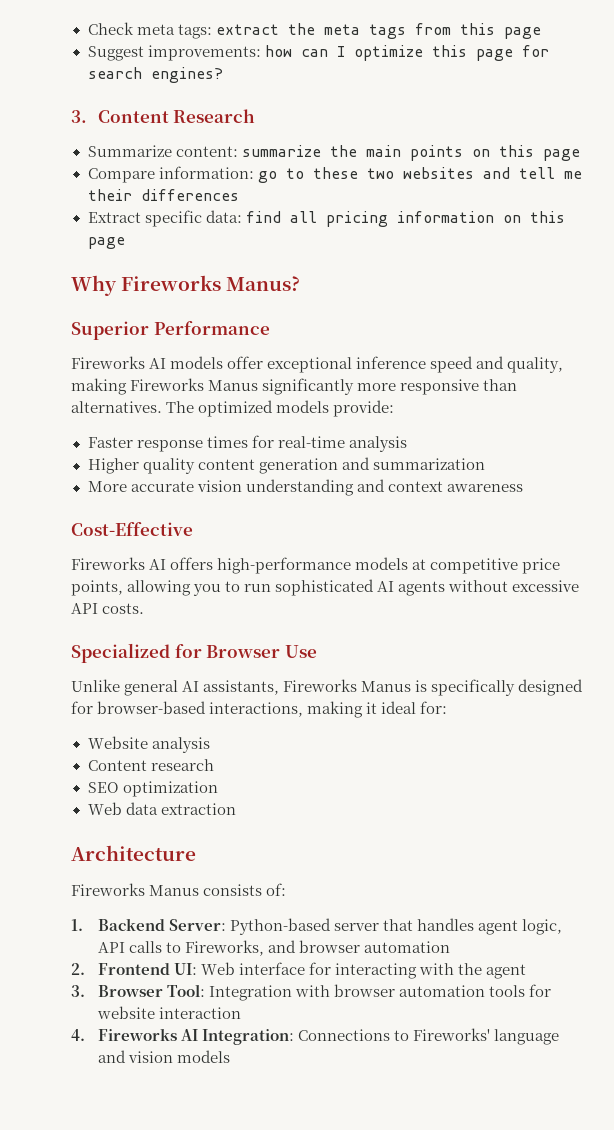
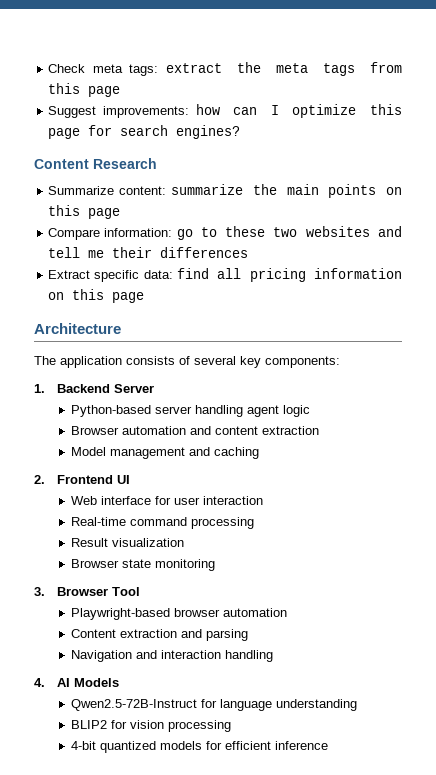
[71,110,87,123] 3. -> (241, 132) none
[71,275,301,296] [71,321,270,340] [71,356,564,373] [71,378,518,395] [71,400,395,417] [87,435,407,452] [87,457,485,474] [87,479,523,496] [71,522,193,536] [71,557,561,574] [71,579,580,596] [71,603,145,614] [71,643,317,663] [71,679,584,696] [71,701,448,718] [87,736,210,753] [87,759,214,771] [87,781,218,797] [87,802,236,815] [71,845,196,861] [71,883,287,896] Why Fireworks Manus? // Superior Performance // Fireworks AI models offer exceptional inference speed and quality, making Fireworks Manus significantly more responsive than alternatives. The optimized models provide: // Faster response times for real-time analysis // Higher quality content generation and summarization // More accurate vision understanding and context awareness // Cost-Effective // Fireworks AI offers high-performance models at competitive price points, allowing you to run sophisticated AI agents without excessive API costs. // Specialized for Browser Use // Unlike general AI assistants, Fireworks Manus is specifically designed for browser-based interactions, making it ideal for: // Website analysis // Content research // SEO optimization // Web data extraction // Architecture // Fireworks Manus consists of: -> [34,323,121,334] [34,356,340,368] Architecture // The application consists of several key components:
[168,919,226,931] Server: -> [113,384,154,393] Server //
[382,918,562,935] [97,940,450,956] [71,962,526,979] [71,984,551,1001] [96,1006,241,1019] [71,1028,559,1045] [97,1050,230,1063] that handles agent logic, API calls to Fireworks, and browser automation // 2. Frontend UI: Web interface for interacting with the agent // 3. Browser Tool: Integration with browser automation tools for website interaction // 4. Fireworks AI Integration: Connections to Fireworks' language and vision models -> [195,405,311,417] [71,426,320,435] [71,447,260,459] [34,475,130,484] [71,496,264,505] [71,517,255,529] [71,538,185,547] [71,559,216,571] [34,587,140,596] [71,608,288,620] [71,629,249,641] [71,650,274,662] [34,678,119,687] [71,699,358,711] [71,720,232,732] [71,741,329,753] handling agent logic // Browser automation and content extraction // Model management and caching // 2. Frontend UI // Web interface for user interaction // Real-time command processing // Result visualization // Browser state monitoring // 3. Browser Tool // Playwright-based browser automation // Content extraction and parsing // Navigation and interaction handling // 4. AI Models // Qwen2.5-72B-Instruct for language understanding // BLIP2 for vision processing // 4-bit quantized models for efficient inference

